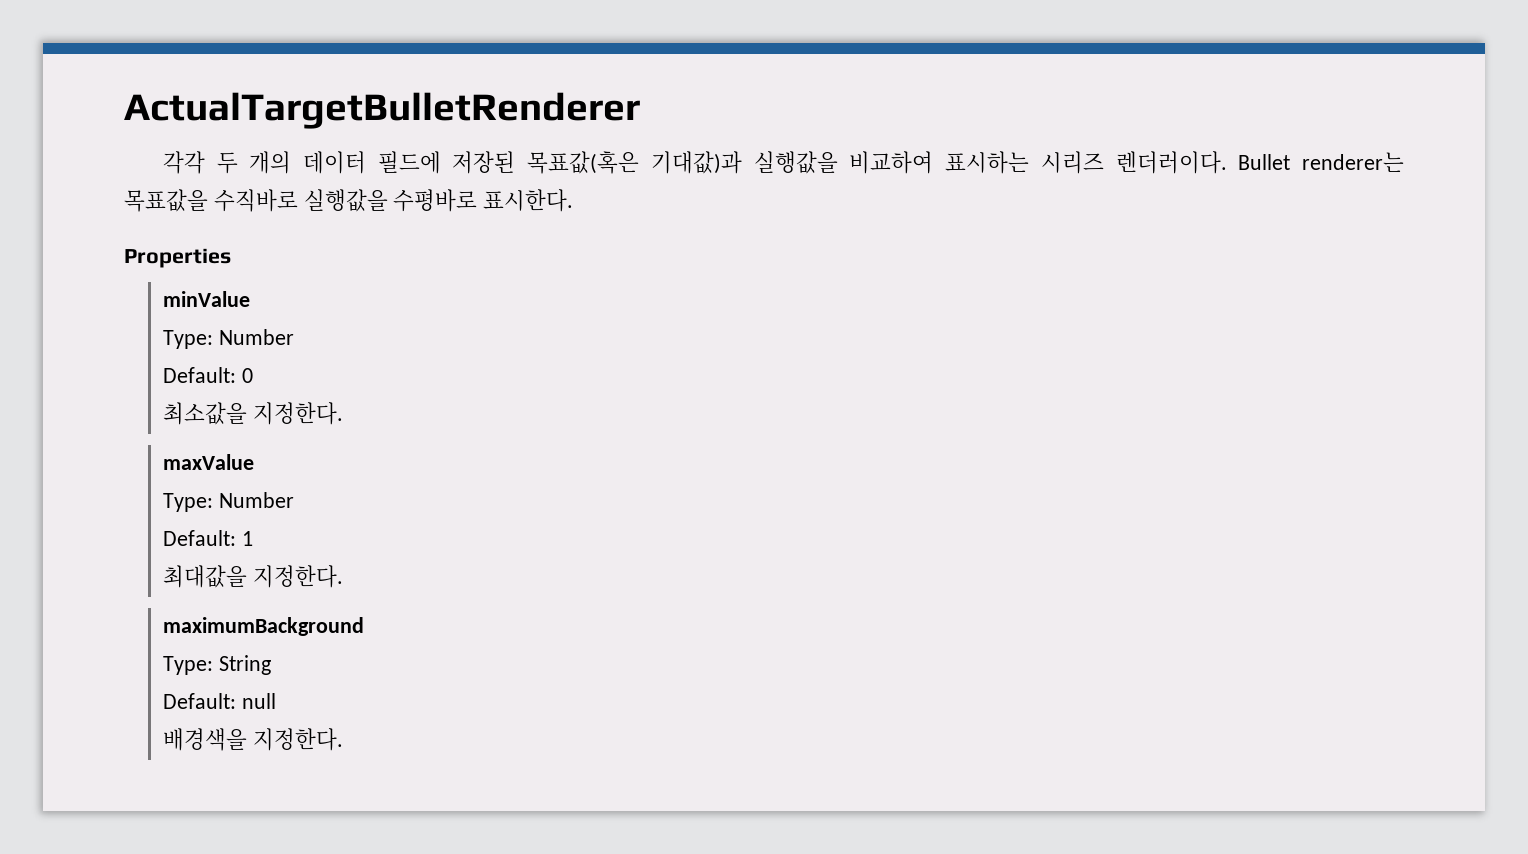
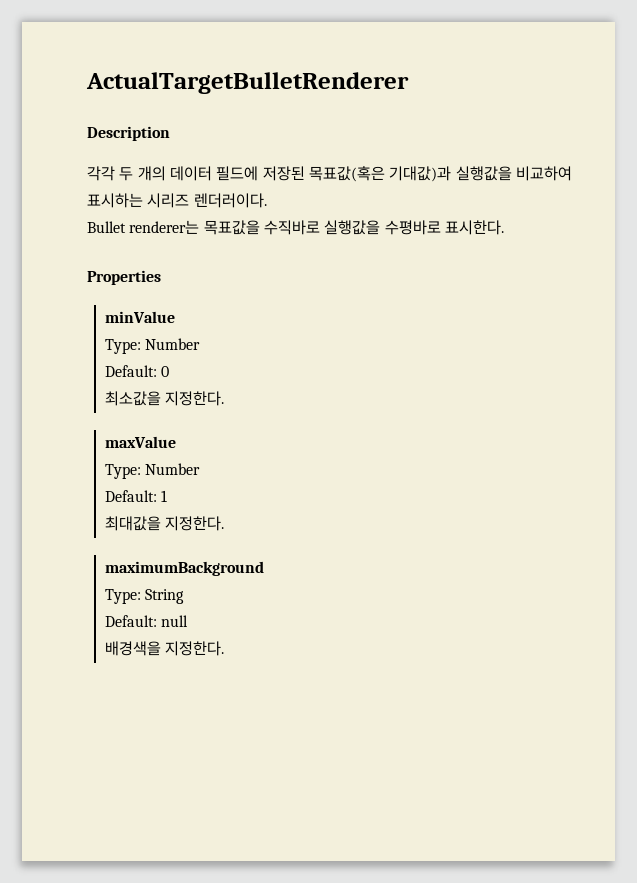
(640, 110) none -> [87,126,170,141] // Description
(1227, 162) none -> (267, 200) //

